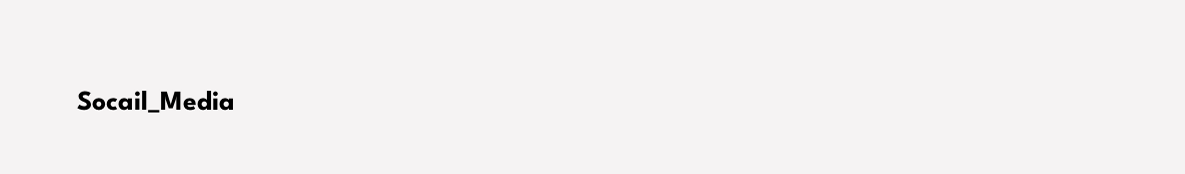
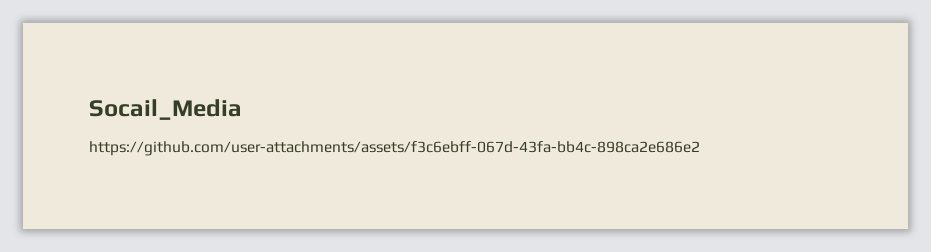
(235, 101) none -> [89,141,700,156] // https://github.com/user-attachments/assets/f3c6ebff-067d-43fa-bb4c-898ca2e686e2

